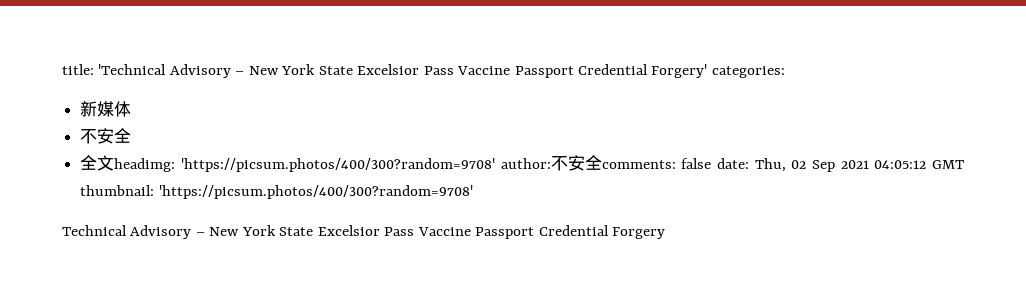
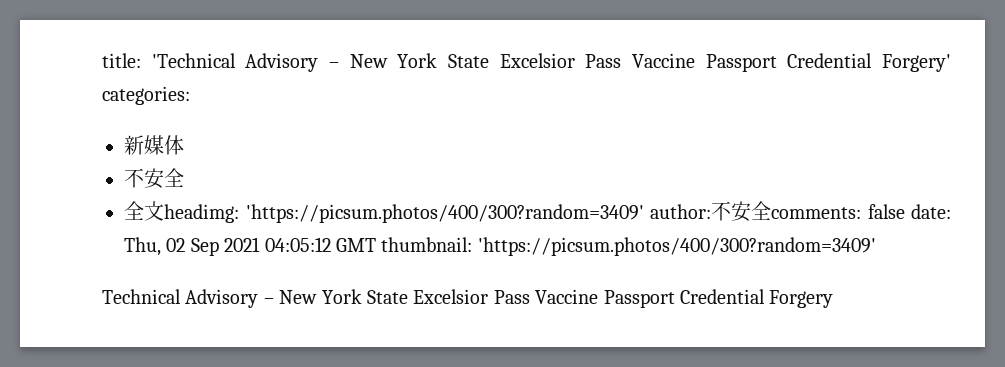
[180,158,495,172] 'https://picsum.photos/400/300?random=9708' -> [245,204,644,223] 'https://picsum.photos/400/300?random=3409'
[158,185,473,199] 'https://picsum.photos/400/300?random=9708' -> [477,237,876,256] 'https://picsum.photos/400/300?random=3409'

